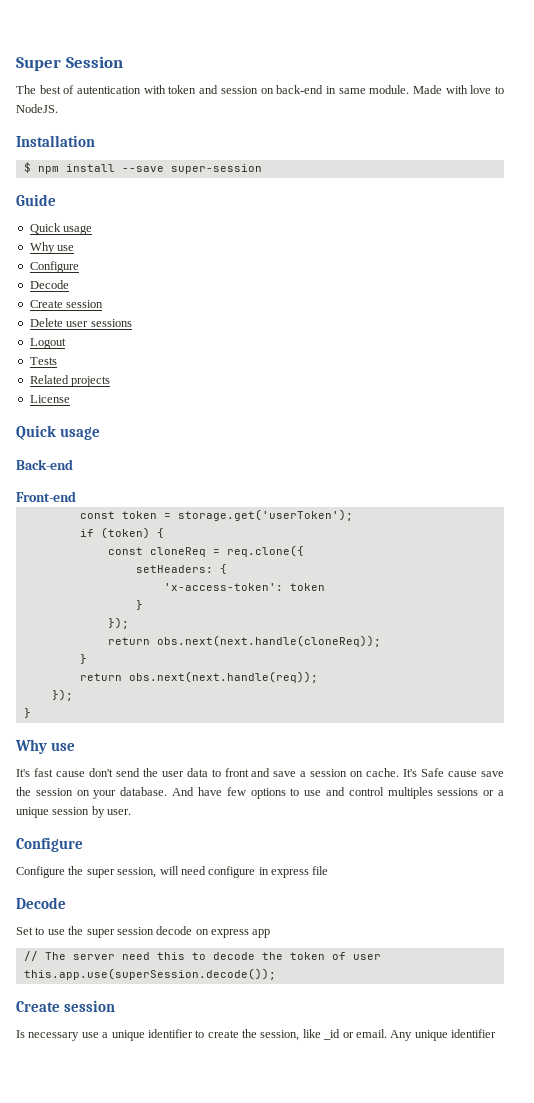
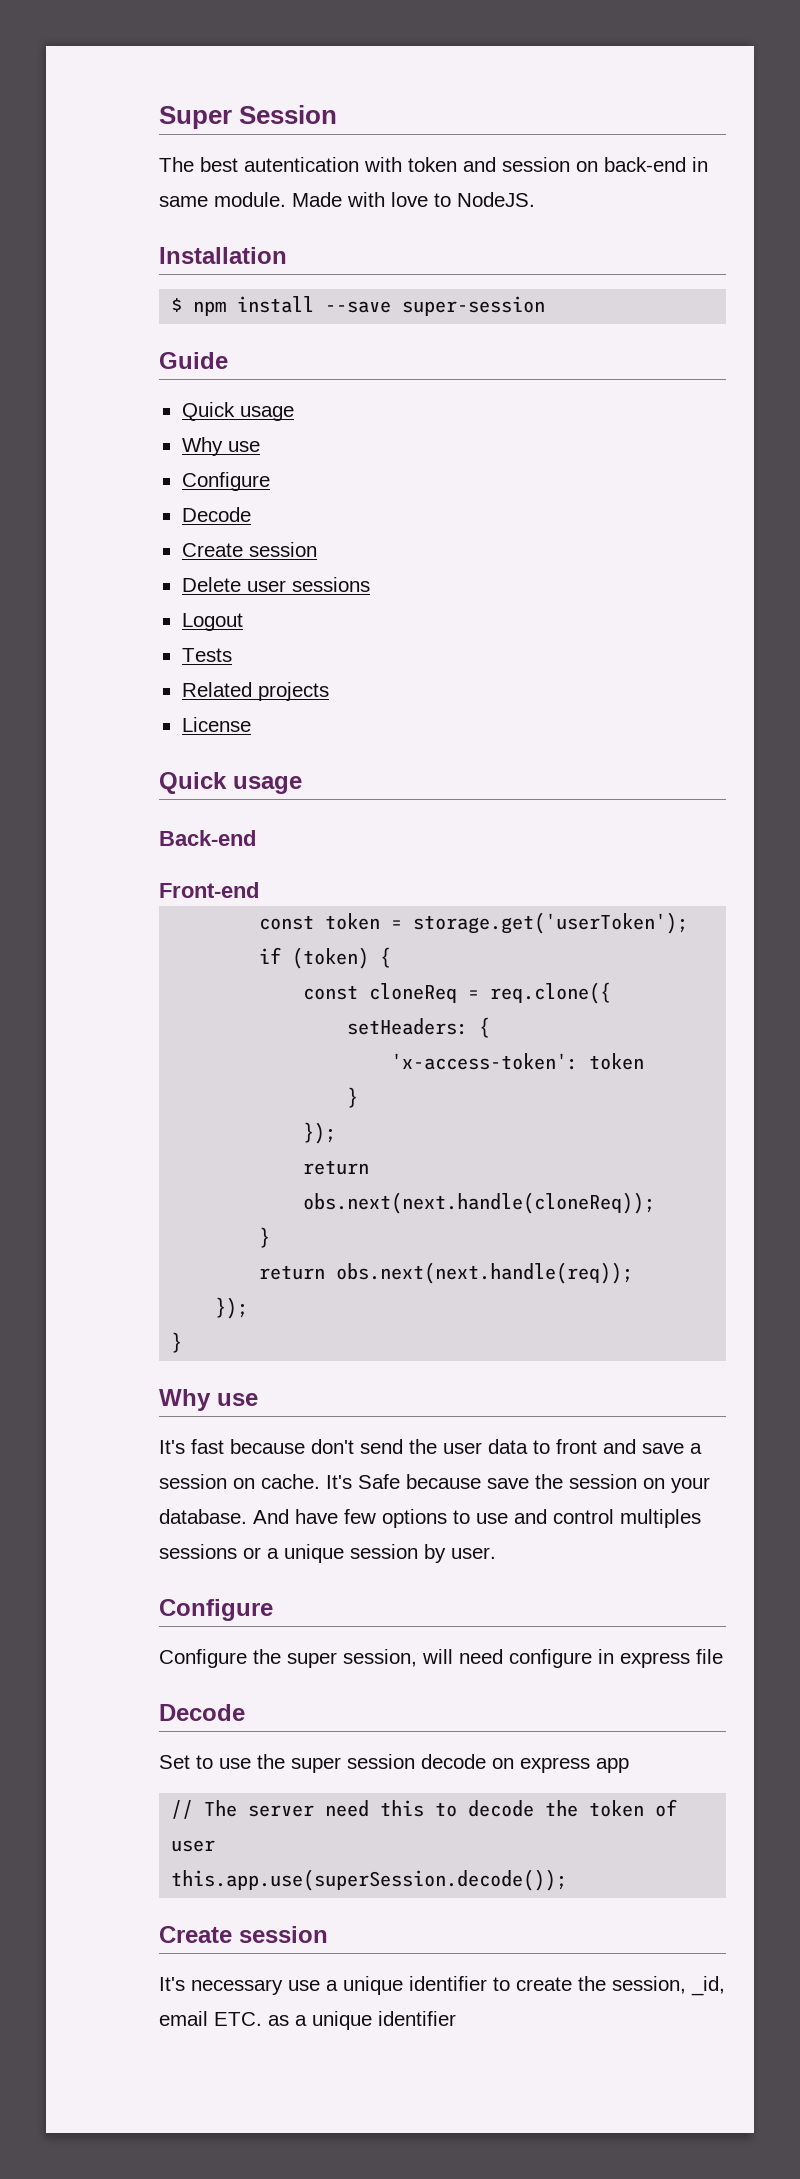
[63,85,75,94] of -> (238, 164) none
[55,771,85,777] cause -> [230,1439,305,1454] because
[448,771,478,777] cause -> [406,1474,481,1489] because
[16,1030,25,1038] Is -> [159,1977,185,1991] It's
[302,1029,413,1041] like _id or email. Any -> [691,1976,725,1996] [159,2011,307,2026] _id, email ETC. as a

